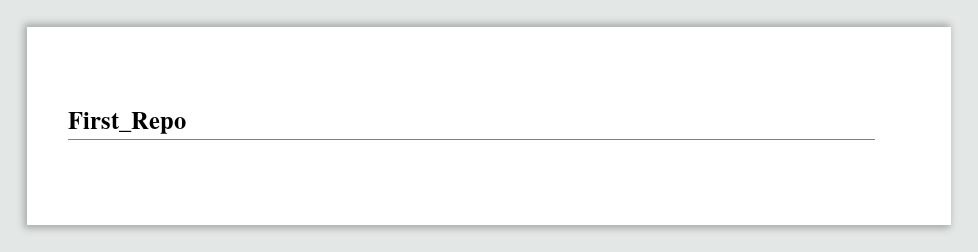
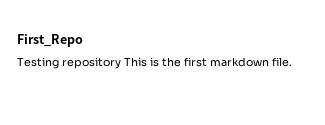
(186, 123) none -> [17,57,292,69] // Testing repository This is the first markdown file.

